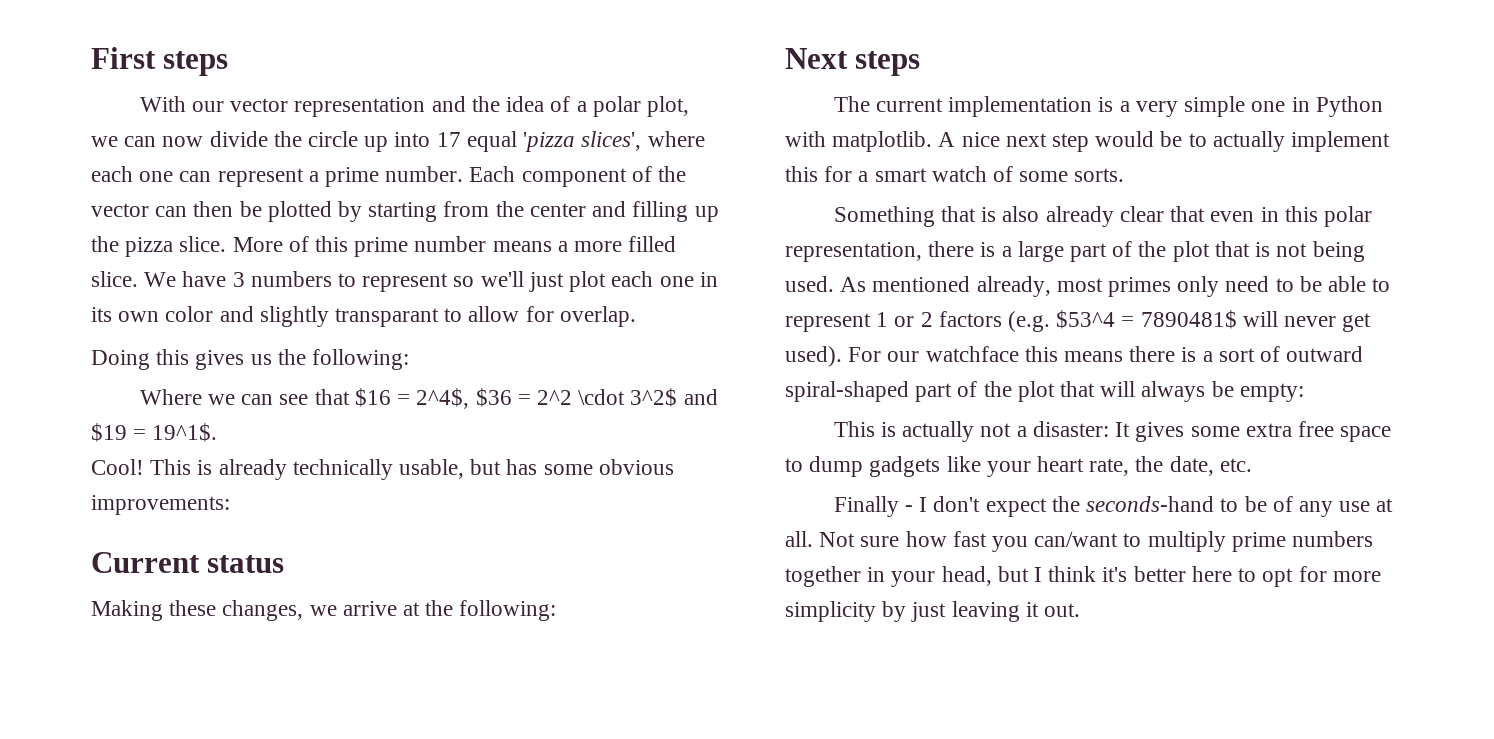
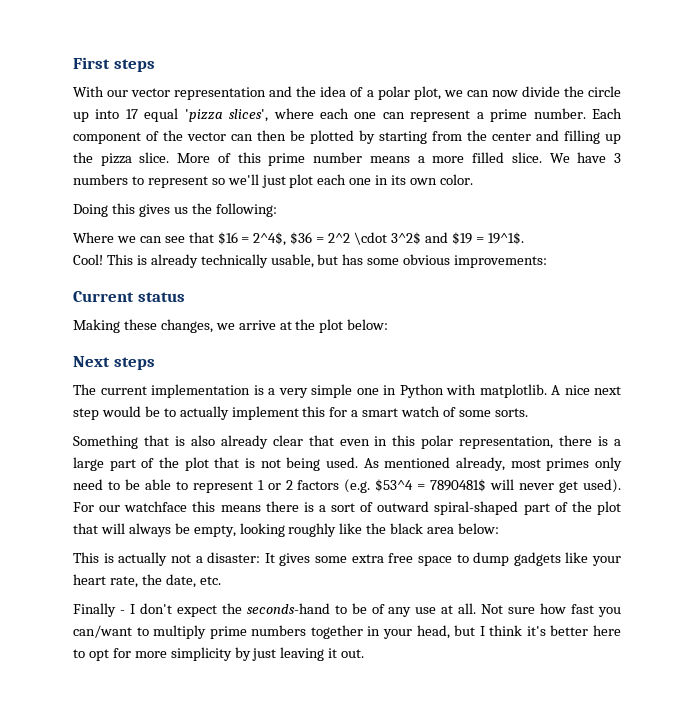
[165,306,636,327] color and slightly transparant to allow for overlap. -> [439,174,473,185] color.
[459,600,557,621] following: -> [319,319,389,333] plot below:
[1239,383,1304,402] empty: -> [193,523,500,537] empty, looking roughly like the black area below:

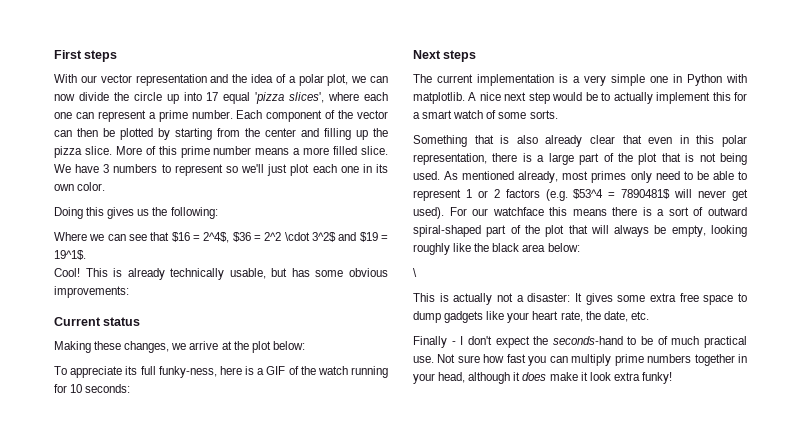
(389, 324) none -> [54,366,388,378] [54,384,131,393] // To appreciate its full funky-ness, here is a GIF of the watch running for 10 seconds:
(500, 528) none -> [413,268,417,277] // \
[388,603,477,617] any use at all. -> [671,336,747,348] [413,356,434,363] much practical use.
[73,625,149,638] can/want to -> [549,356,568,363] can
[454,625,621,636] [73,647,365,661] but I think it's better here to opt for more simplicity by just leaving it out. -> [468,372,672,384] although it does make it look extra funky!

